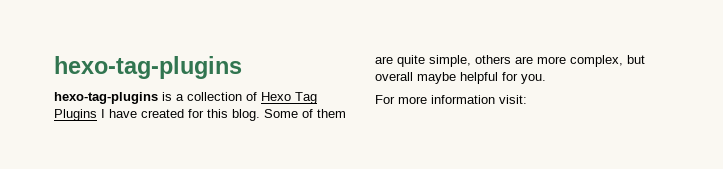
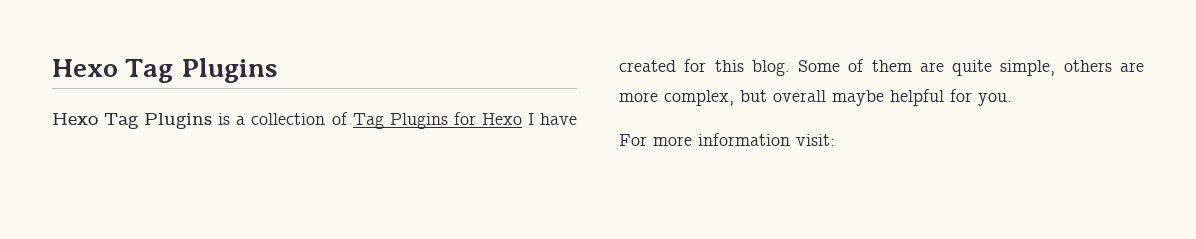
[54,56,242,79] [54,92,158,104] hexo-tag-plugins // hexo-tag-plugins -> [52,58,277,83] [52,113,213,129] Hexo Tag Plugins // Hexo Tag Plugins
[261,92,317,104] [54,109,97,121] Hexo Tag Plugins -> [352,112,522,129] Tag Plugins for Hexo

